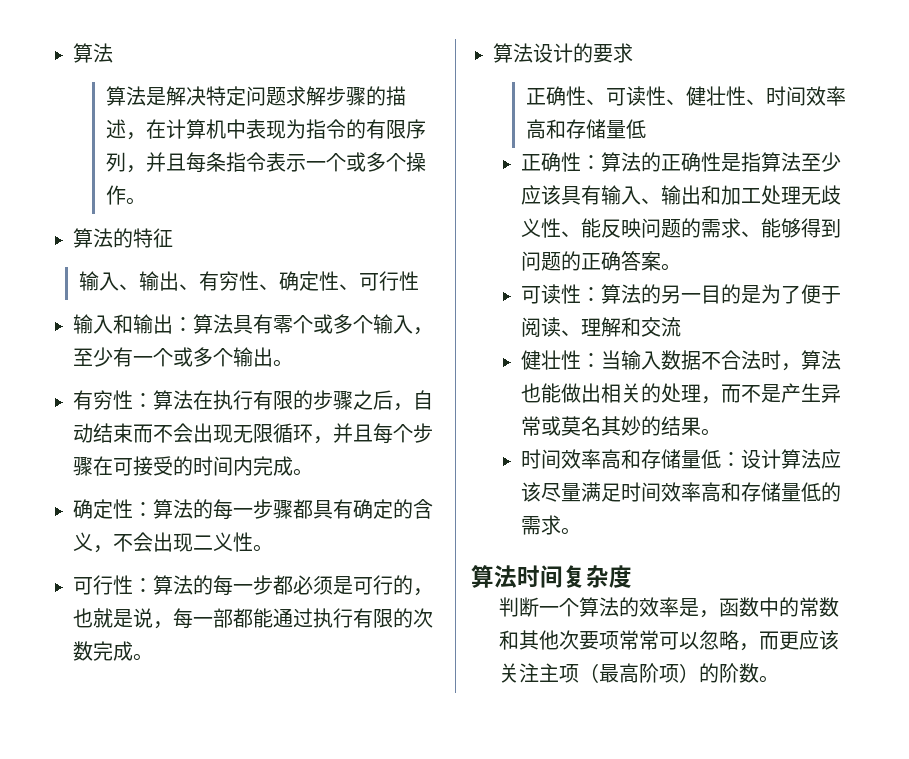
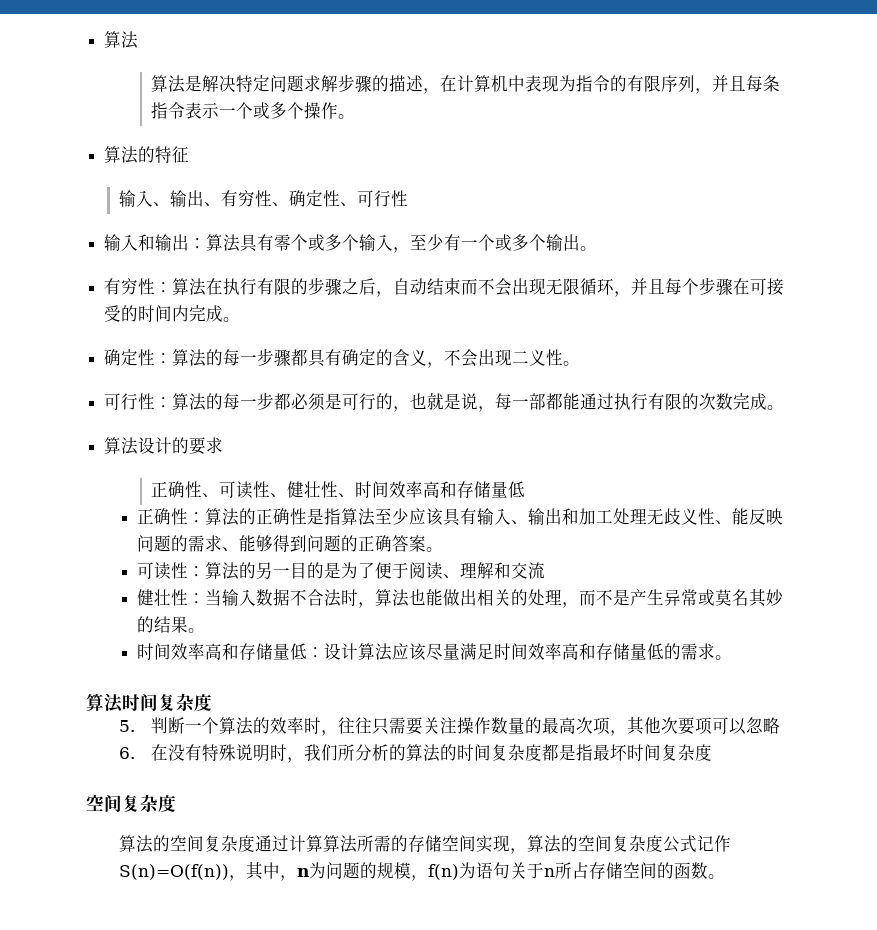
(632, 576) none -> [118,720,135,732] 5.
[678,597,839,618] [498,630,519,650] 是，函数中的常数和 -> [304,717,628,736] 时，往往只需要关注操作数量的最高次项，
[618,630,659,650] 常常 -> (713, 726) none
[738,630,839,651] [498,663,739,683] ，而更应该关注主项（最高阶项）的阶 -> [118,744,713,763] [86,794,176,812] [118,835,731,854] [118,862,691,881] // 6.在没有特殊说明时，我们所分析的算法的时间复杂度都是指最坏时间复杂度 // 空间复杂度 // 算法的空间复杂度通过计算算法所需的存储空间实现，算法的空间复杂度公式记作S(n)=O(f(n))，其中，n为问题的规模，f(n)为语句关于n所占存储空间的函

